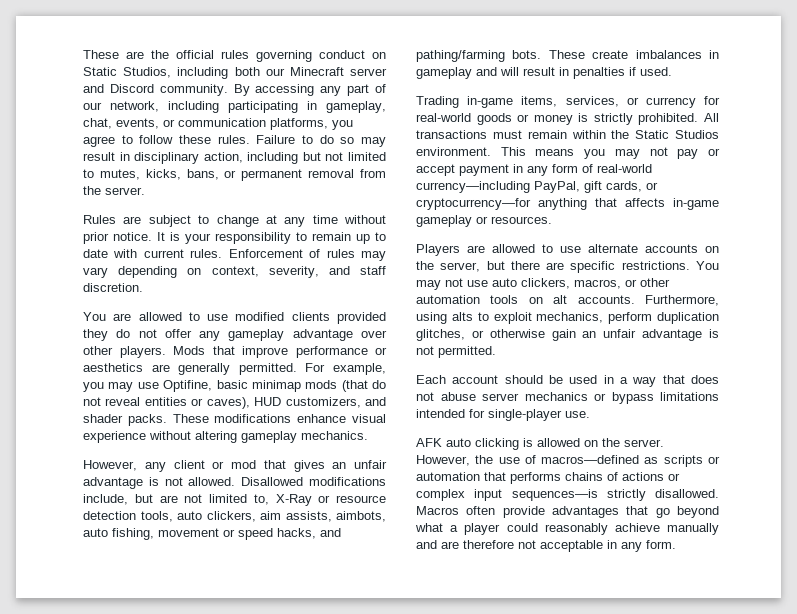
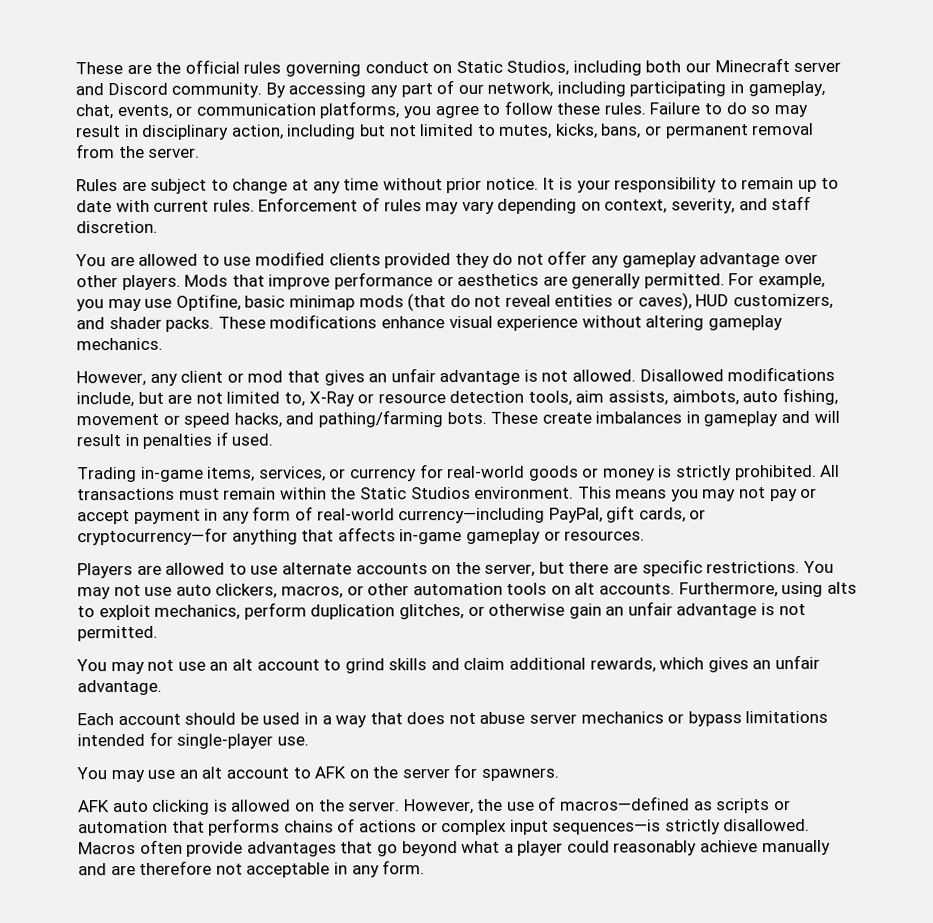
[177,511,256,522] auto clickers, -> (572, 398) none
(496, 352) none -> [76,654,821,675] [77,679,162,696] // You may not use an alt account to grind skills and claim additional rewards, which gives an unfair advantage.
(590, 414) none -> [76,763,560,783] // You may use an alt account to AFK on the server for spawners.

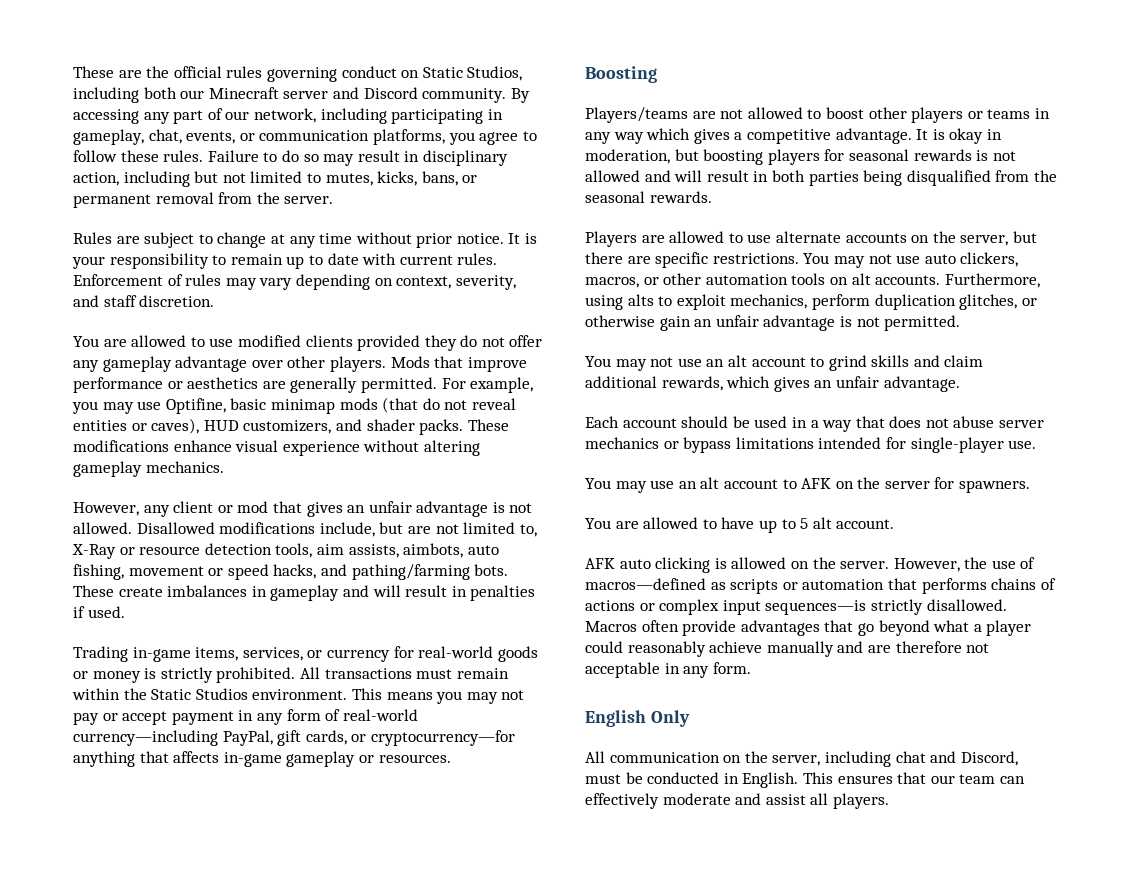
(646, 535) none -> [585,66,657,83] [585,107,1050,123] [585,128,1002,144] [585,149,1016,165] [585,170,1057,186] [585,191,712,203] // Boosting // Players/teams are not allowed to boost other players or teams in any way which gives a competitive advantage. It is okay in moderation, but boosting players for seasonal rewards is not allowed and will result in both parties being disqualified from the seasonal rewards.
(560, 774) none -> [585,517,895,533] // You are allowed to have up to 5 alt account.
(426, 867) none -> [585,710,690,727] [585,751,1018,767] [585,772,1025,788] [585,793,889,809] // English Only // All communication on the server, including chat and Discord, must be conducted in English. This ensures that our team can effectively moderate and assist all players.

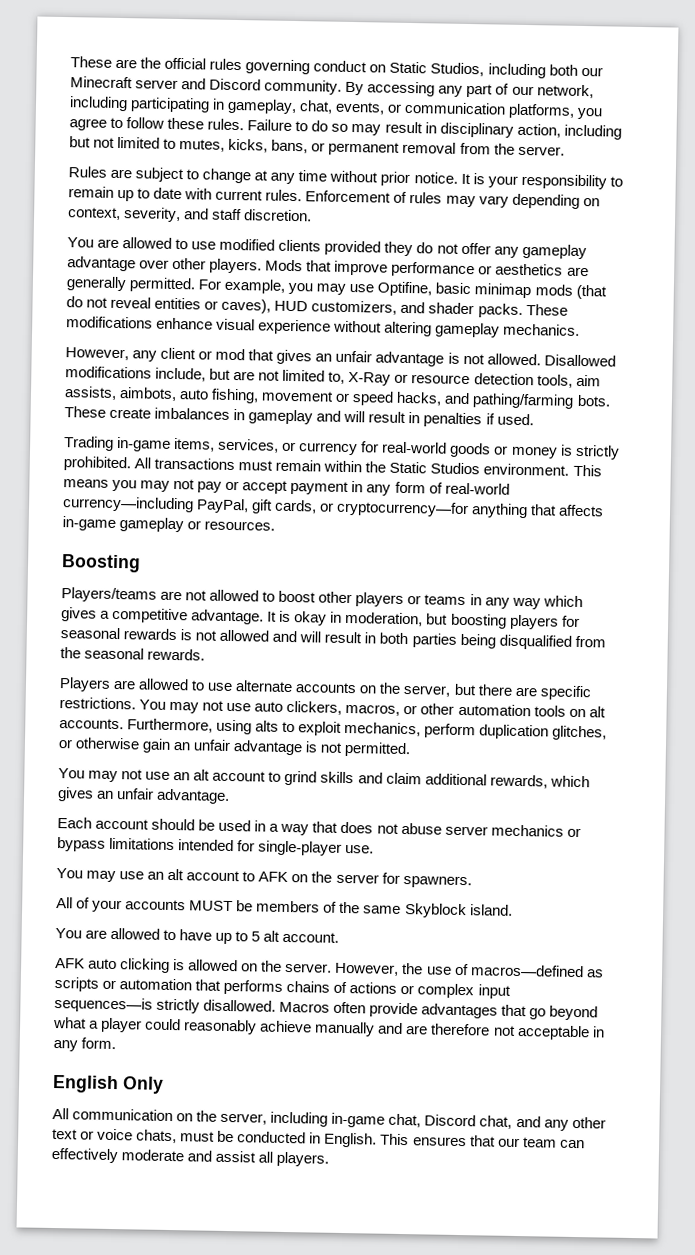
(1031, 486) none -> [56,897,513,919] // All of your accounts MUST be members of the same Skyblock island.
[895,751,1018,766] chat and Discord, -> [331,1112,606,1131] [52,1128,178,1144] in-game chat, Discord chat, and any other text or voice chats,

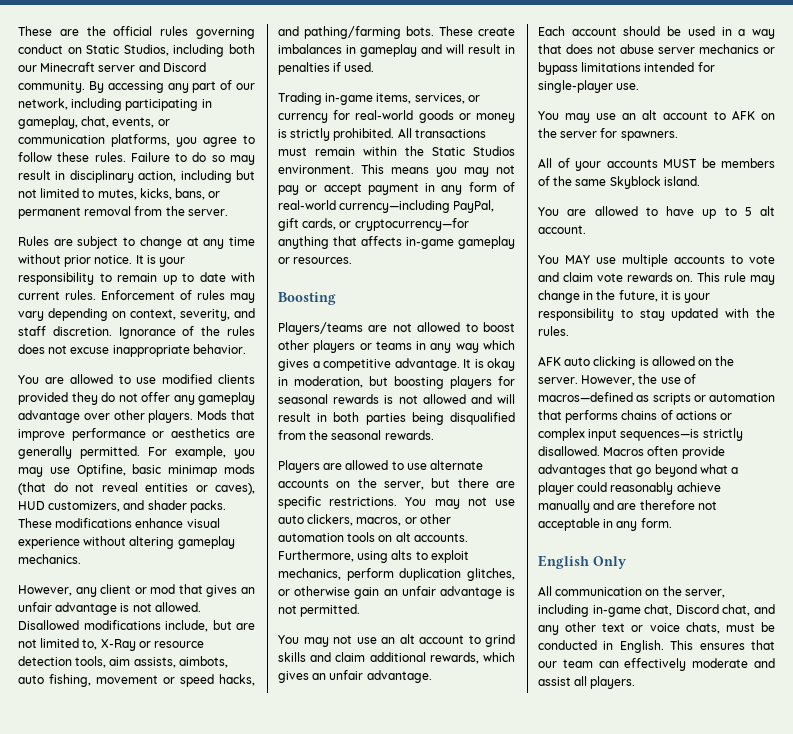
(313, 215) none -> [118,326,255,339] [18,344,246,357] Ignorance of the rules does not excuse inappropriate behavior.
(340, 937) none -> [538,254,775,267] [538,272,775,285] [538,290,711,303] [538,308,775,321] [538,326,569,336] // You MAY use multiple accounts to vote and claim vote rewards on. This rule may change in the future, it is your responsibility to stay updated with the rules.

